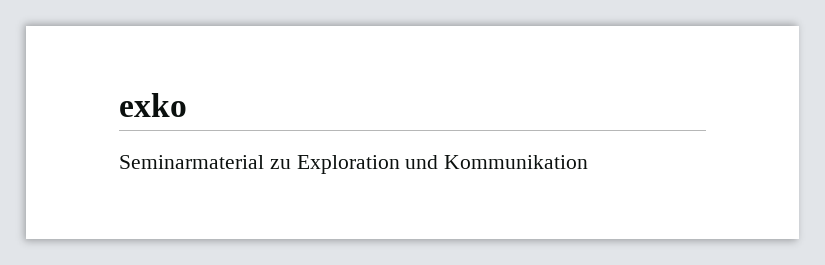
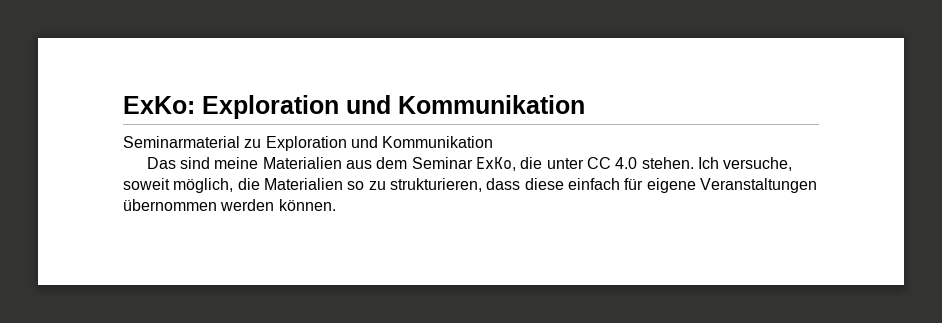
[119,93,187,117] exko -> [123,95,585,119] ExKo: Exploration und Kommunikation
(589, 162) none -> [146,157,793,171] [123,178,817,193] [123,199,336,211] // Das sind meine Materialien aus dem Seminar ExKo, die unter CC 4.0 stehen. Ich versuche, soweit möglich, die Materialien so zu strukturieren, dass diese einfach für eigene Veranstaltungen übernommen werden können.

